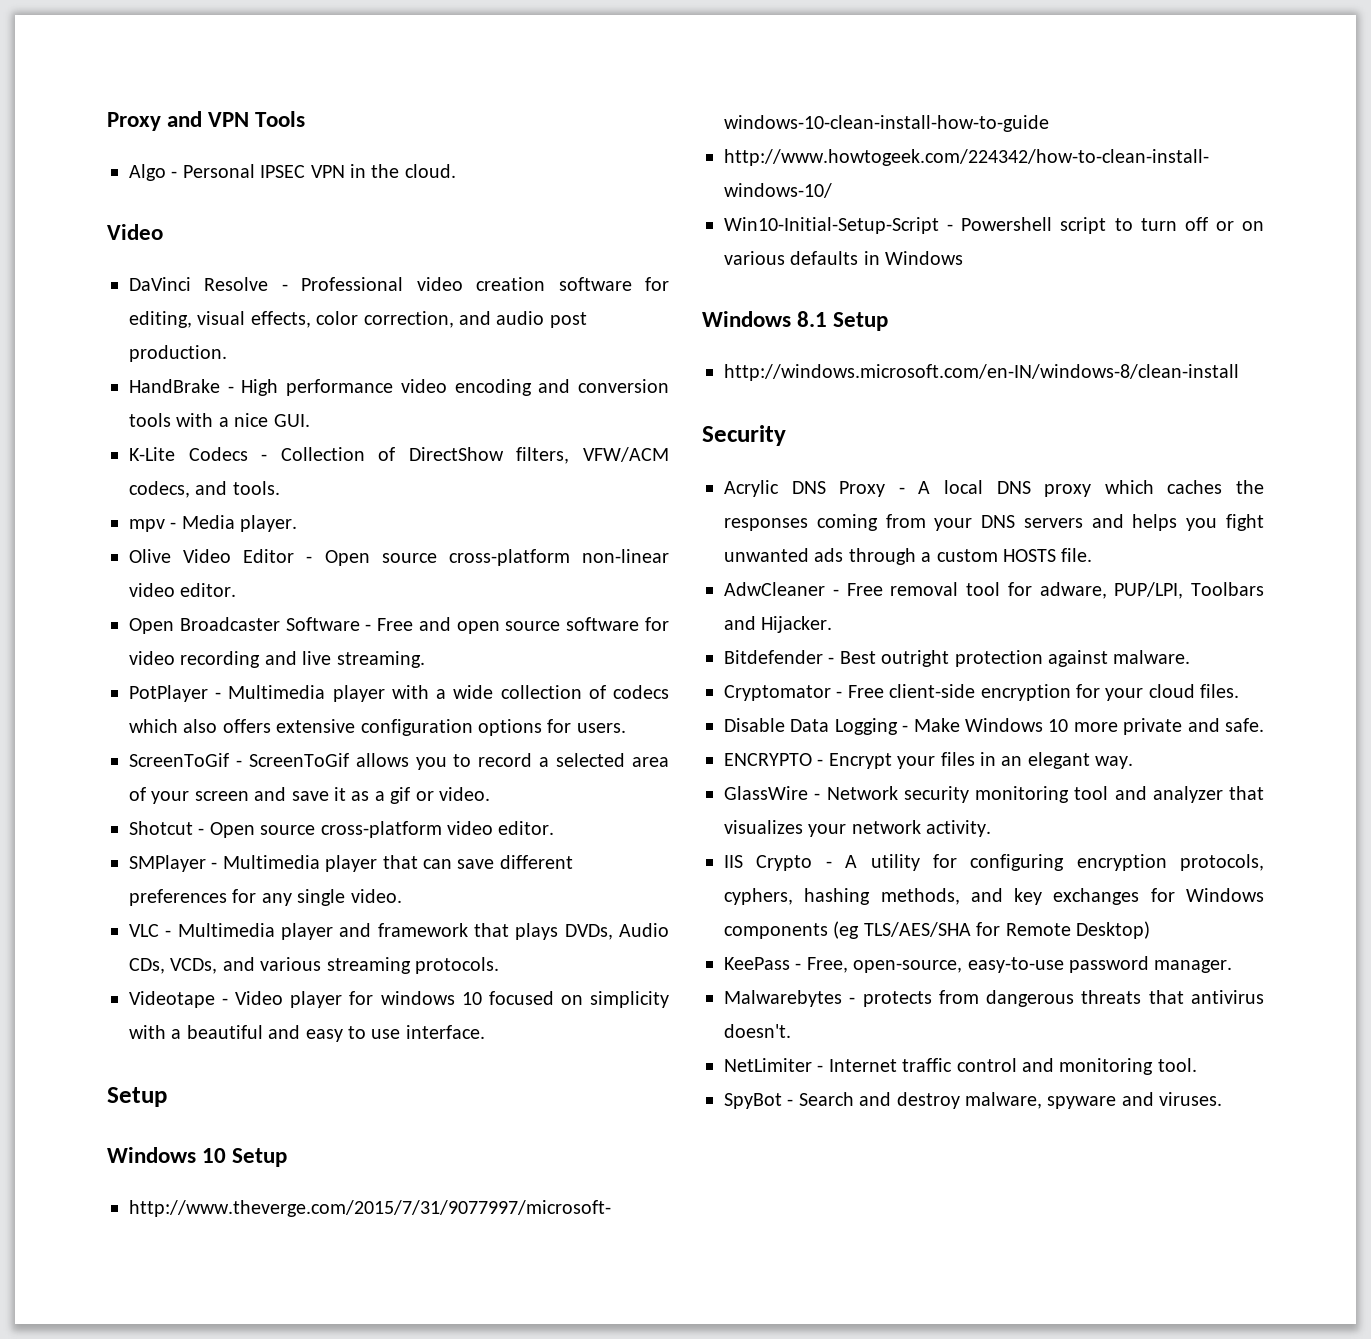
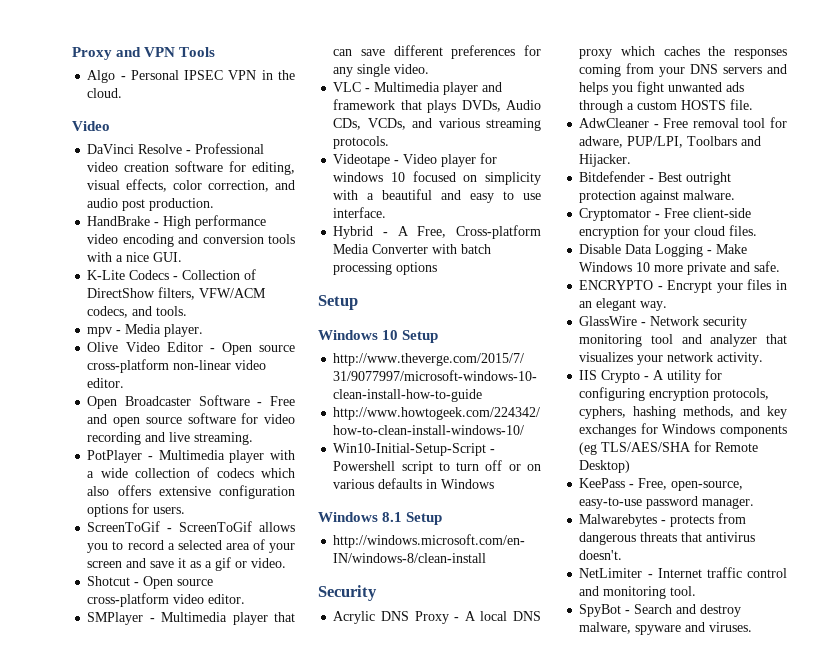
(485, 1032) none -> [333,225,541,239] [333,244,492,254] [333,262,438,275] // Hybrid - A Free, Cross-platform Media Converter with batch processing options

